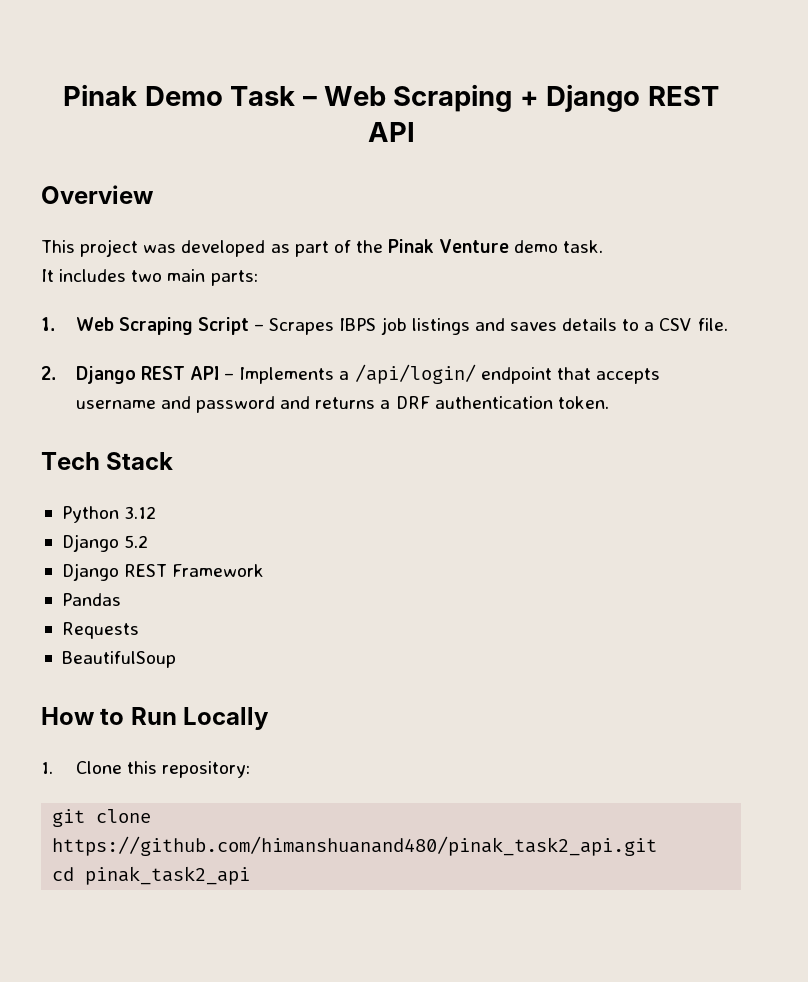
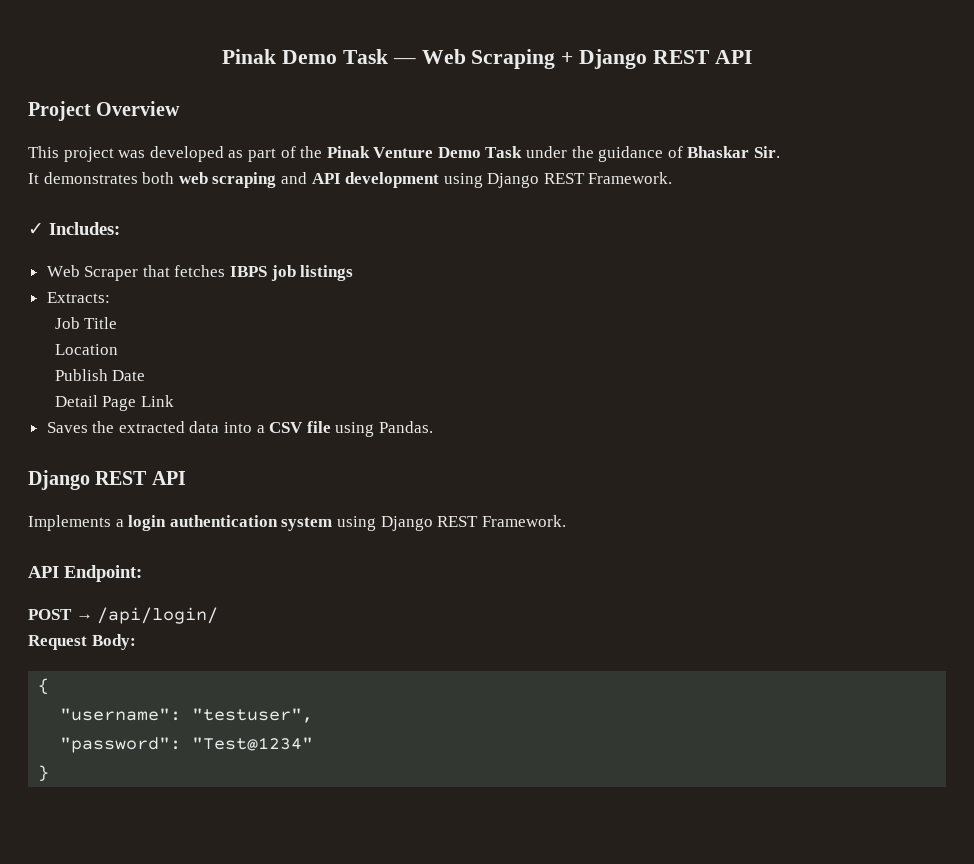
[302,96,317,106] – -> [392,58,416,64] —
(415, 132) none -> [28,101,91,121] Project
[514,240,604,253] [41,269,258,286] [41,317,728,335] [41,366,235,384] demo task. // It includes two main parts: // 1. Web Scraping Script – Scrapes IBPS job listings and saves details to a CSV file. // 2. Django REST API – -> [437,146,781,162] [28,172,673,188] [28,222,120,235] [46,265,354,281] [46,292,110,303] [54,317,118,329] [54,344,118,355] [54,369,146,381] [54,395,174,411] [46,421,434,437] [28,470,186,490] Demo Task under the guidance of Bhaskar Sir. // It demonstrates both web scraping and API development using Django REST Framework. // ✓ Includes: // Web Scraper that fetches IBPS job listings // Extracts: // Job Title // Location // Publish Date // Detail Page Link // Saves the extracted data into a CSV file using Pandas. // Django REST API //
[354,364,660,384] [75,396,609,413] [41,452,174,470] [61,506,157,523] [61,534,149,552] [61,563,265,581] [61,593,121,606] [61,622,139,639] [61,651,176,668] [41,707,270,730] [41,761,251,778] [52,809,152,827] [52,836,658,856] [52,866,251,885] /api/login/ endpoint that accepts username and password and returns a DRF authentication token. // Tech Stack // Python 3.12 // Django 5.2 // Django REST Framework // Pandas // Requests // BeautifulSoup // How to Run Locally // 1. Clone this repository: // git clone https://github.com/himanshuanand480/pinak_task2_api.git // cd pinak_task2_api -> [128,515,566,531] [28,565,142,582] [28,607,219,624] [28,634,136,650] [38,678,50,695] [60,708,314,723] [60,737,314,753] [38,765,50,782] login authentication system using Django REST Framework. // API Endpoint: // POST → /api/login/ // Request Body: // { // "username": "testuser", // "password": "Test@1234" // }

